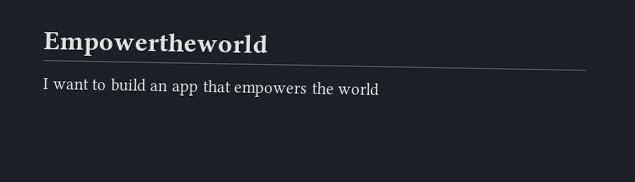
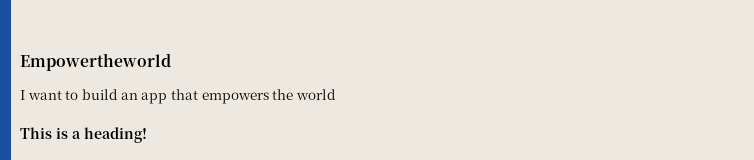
(381, 89) none -> [20,127,147,143] // This is a heading!

